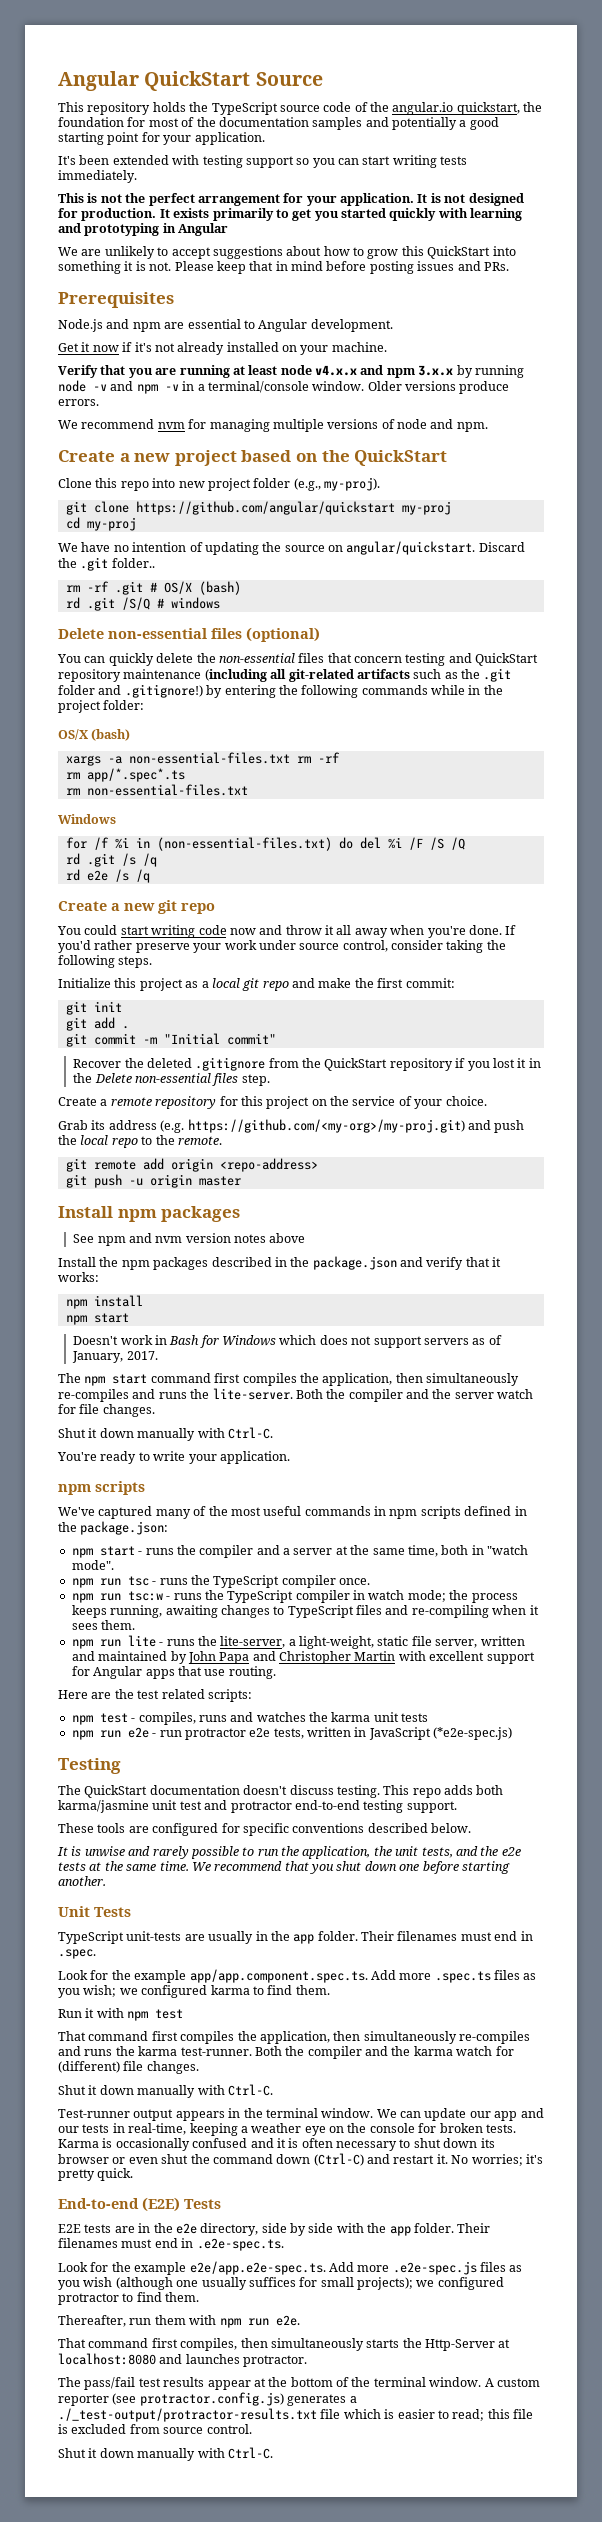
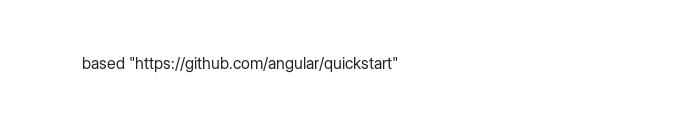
[58,71,323,91] [58,102,543,115] [58,117,499,130] [58,132,265,145] [58,155,468,168] [58,170,137,183] [58,193,524,206] [58,208,523,221] [58,223,229,236] [58,246,516,259] [58,261,509,274] [58,292,174,308] [58,319,393,332] [58,342,387,355] [58,365,524,378] [58,380,510,394] [58,399,99,406] [58,419,488,432] [58,450,448,466] [58,477,380,491] [65,501,451,515] [65,517,136,531] [58,541,525,555] [58,557,155,571] [65,581,241,595] [65,597,220,611] [58,627,320,642] [57,653,539,666] [58,668,512,682] [58,684,503,698] [58,700,145,713] [58,729,131,741] [65,752,340,766] [65,768,185,782] [65,784,248,796] [58,814,116,824] [65,837,465,851] [65,853,157,867] [65,869,150,883] [58,900,215,914] [57,925,517,938] [58,940,506,953] [58,955,153,968] [58,978,455,991] [65,1001,122,1015] [65,1017,129,1031] [65,1033,276,1047] [73,1057,541,1071] [73,1073,270,1086] [58,1096,487,1109] [58,1119,525,1133] [58,1135,222,1148] [65,1158,318,1172] [65,1174,241,1188] [58,1206,241,1222] [73,1233,306,1246] [58,1256,502,1270] [58,1272,99,1282] [65,1295,143,1309] [65,1313,129,1325] [73,1335,502,1348] [72,1351,158,1363] [58,1373,519,1386] [58,1388,534,1402] [58,1404,155,1417] [58,1427,273,1441] [57,1451,290,1464] [58,1481,145,1495] [58,1506,527,1519] [58,1521,169,1535] [71,1545,528,1558] [71,1560,114,1570] [71,1575,370,1588] [71,1590,518,1603] [71,1605,539,1618] [71,1620,136,1630] [71,1635,525,1649] [71,1651,535,1664] [71,1666,276,1679] [58,1689,252,1702] [71,1712,429,1725] [71,1727,513,1740] [58,1758,121,1774] [58,1785,504,1798] [58,1800,457,1813] [58,1823,471,1836] [57,1846,521,1859] [58,1861,510,1874] [58,1876,106,1886] [58,1906,131,1917] [58,1931,533,1944] [58,1949,96,1959] [58,1969,537,1983] [58,1985,330,1998] [58,2008,184,2021] [58,2031,530,2044] [58,2046,514,2059] [58,2061,199,2074] [58,2084,273,2098] [58,2108,544,2121] [58,2123,516,2136] [58,2138,495,2151] [58,2153,543,2166] [58,2168,134,2181] [58,2197,221,2212] [58,2223,491,2236] [58,2238,284,2251] [58,2261,523,2275] [58,2277,504,2290] [58,2292,200,2305] [58,2315,300,2328] [58,2338,511,2351] [58,2353,308,2367] [58,2377,540,2390] [58,2392,357,2406] [58,2408,533,2422] [58,2424,252,2434] [58,2447,273,2461] Angular QuickStart Source // This repository holds the TypeScript source code of the angular.io quickstart, the foundation for most of the documentation samples and potentially a good starting point for your application. // It's been extended with testing support so you can start writing tests immediately. // This is not the perfect arrangement for your application. It is not designed for production. It exists primarily to get you started quickly with learning and prototyping in Angular // We are unlikely to accept suggestions about how to grow this QuickStart into something it is not. Please keep that in mind before posting issues and PRs. // Prerequisites // Node.js and npm are essential to Angular development. // Get it now if it's not already installed on your machine. // Verify that you are running at least node v4.x.x and npm 3.x.x by running node -v and npm -v in a terminal/console window. Older versions produce errors. // We recommend nvm for managing multiple versions of node and npm. // Create a new project based on the QuickStart // Clone this repo into new project folder (e.g., my-proj). // git clone https://github.com/angular/quickstart my-proj // cd my-proj // We have no intention of updating the source on angular/quickstart. Discard the .git folder.. // rm -rf .git # OS/X (bash) // rd .git /S/Q # windows // Delete non-essential files (optional) // You can quickly delete the non-essential files that concern testing and QuickStart repository maintenance (including all git-related artifacts such as the .git folder and .gitignore!) by entering the following commands while in the project folder: // OS/X (bash) // xargs -a non-essential-files.txt rm -rf // rm app/*.spec*.ts // rm non-essential-files.txt // Windows // for /f %i in (non-essential-files.txt) do del %i /F /S /Q // rd .git /s /q // rd e2e /s /q // Create a new git repo // You could start writing code now and throw it all away when you're done. If you'd rather preserve your work under source control, consider taking the following steps. // Initialize this project as a local git repo and make the first commit: // git init // git add . // git commit -m "Initial commit" // Recover the deleted .gitignore from the QuickStart repository if you lost it in the Delete non-essential files step. // Create a remote repository for this project on the service of your choice. // Grab its address (e.g. https://github.com/<my-org>/my-proj.git) and push the local repo to the remote. // git remote add origin <repo-address> // git push -u origin master // Install npm packages // See npm and nvm version notes above // Install the npm packages described in the package.json and verify that it works: // npm install // npm start // Doesn't work in Bash for Windows which does not support servers as of January, 2017. // The npm start command first compiles the application, then simultaneously re-compiles and runs the lite-server. Both the compiler and the server watch for file changes. // Shut it down manually with Ctrl-C. // You're ready to write your application. // npm scripts // We've captured many of the most useful commands in npm scripts defined in the package.json: // npm start - runs the compiler and a server at the same time, both in "watch mode". // npm run tsc - runs the TypeScript compiler once. // npm run tsc:w - runs the TypeScript compiler in watch mode; the process keeps running, awaiting changes to TypeScript files and re-compiling when it sees them. // npm run lite - runs the lite-server, a light-weight, static file server, written and maintained by John Papa and Christopher Martin with excellent support for Angular apps that use routing. // Here are the test related scripts: // npm test - compiles, runs and watches the karma unit tests // npm run e2e - run protractor e2e tests, written in JavaScript (*e2e-spec.js) // Testing // The QuickStart documentation doesn't discuss testing. This repo adds both karma/jasmine unit test and protractor end-to-end testing support. // These tools are configured for specific conventions described below. // It is unwise and rarely possible to run the application, the unit tests, and the e2e tests at the same time. We recommend that you shut down one before starting another. // Unit Tests // TypeScript unit-tests are usually in the app folder. Their filenames must end in .spec. // Look for the example app/app.component.spec.ts. Add more .spec.ts files as you wish; we configured karma to find them. // Run it with npm test // That command first compiles the application, then simultaneously re-compiles and runs the karma test-runner. Both the compiler and the karma watch for (different) file changes. // Shut it down manually with Ctrl-C. // Test-runner output appears in the terminal window. We can update our app and our tests in real-time, keeping a weather eye on the console for broken tests. Karma is occasionally confused and it is often necessary to shut down its browser or even shut the command down (Ctrl-C) and restart it. No worries; it's pretty quick. // End-to-end (E2E) Tests // E2E tests are in the e2e directory, side by side with the app folder. Their filenames must end in .e2e-spec.ts. // Look for the example e2e/app.e2e-spec.ts. Add more .e2e-spec.js files as you wish (although one usually suffices for small projects); we configured protractor to find them. // Thereafter, run them with npm run e2e. // That command first compiles, then simultaneously starts the Http-Server at localhost:8080 and launches protractor. // The pass/fail test results appear at the bottom of the terminal window. A custom reporter (see protractor.config.js) generates a ./_test-output/protractor-results.txt file which is easier to read; this file is excluded from source control. // Shut it down manually with Ctrl-C. -> [82,57,399,73] based "https://github.com/angular/quickstart"

